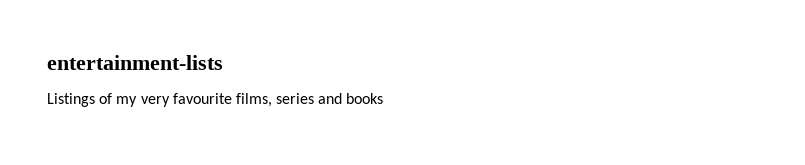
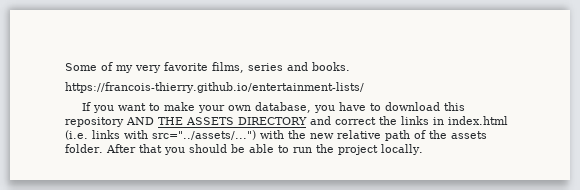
[47,55,223,70] [47,93,95,107] entertainment-lists // Listings -> [65,63,97,71] Some
[172,93,232,104] favourite -> [164,62,208,71] favorite
[346,93,384,104] books -> [312,62,350,71] [65,82,364,93] [82,102,466,113] [65,116,508,127] [65,130,487,141] [65,144,423,155] books. // https://francois-thierry.github.io/entertainment-lists/ // If you want to make your own database, you have to download this repository AND THE ASSETS DIRECTORY and correct the links in index.html (i.e. links with src="../assets/...") with the new relative path of the assets folder. After that you should be able to run the project locally.

